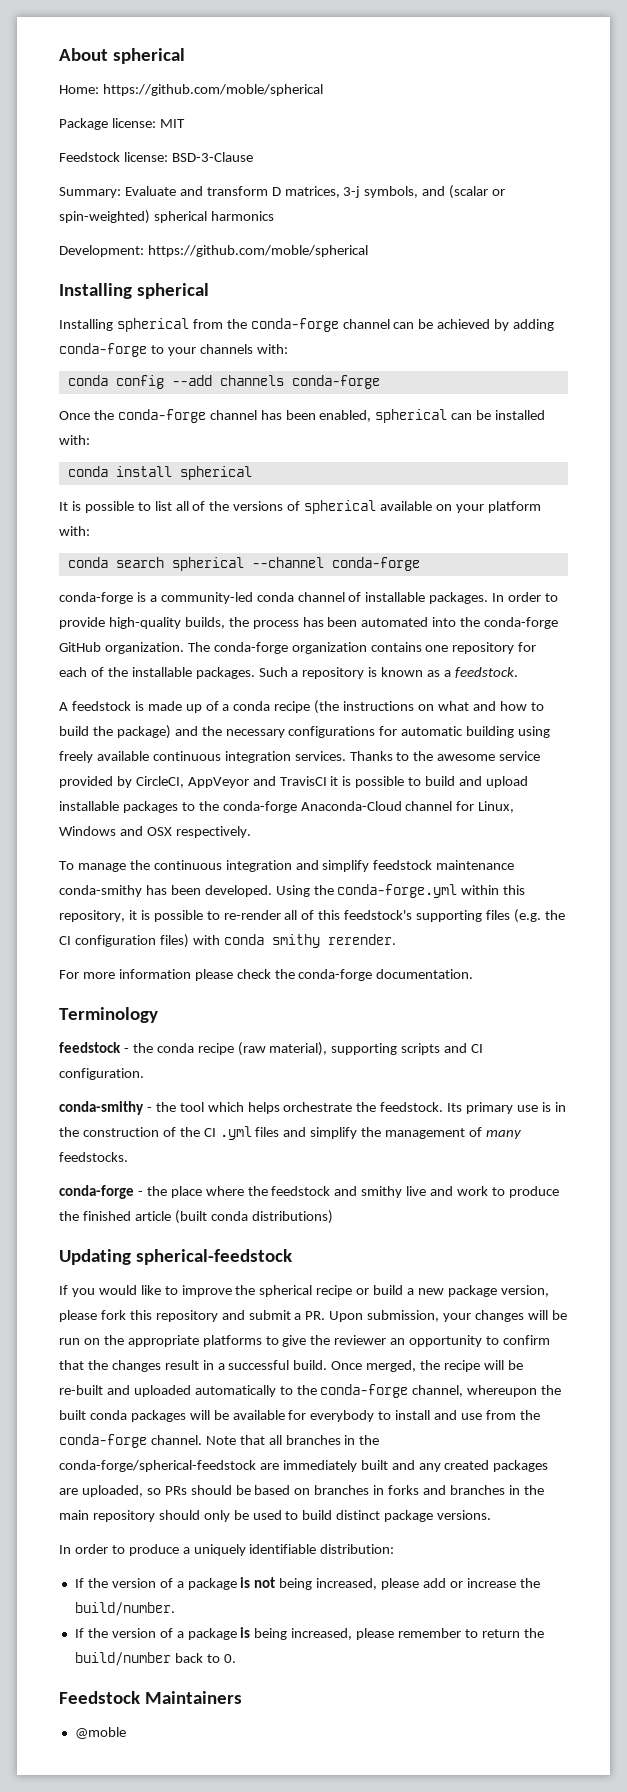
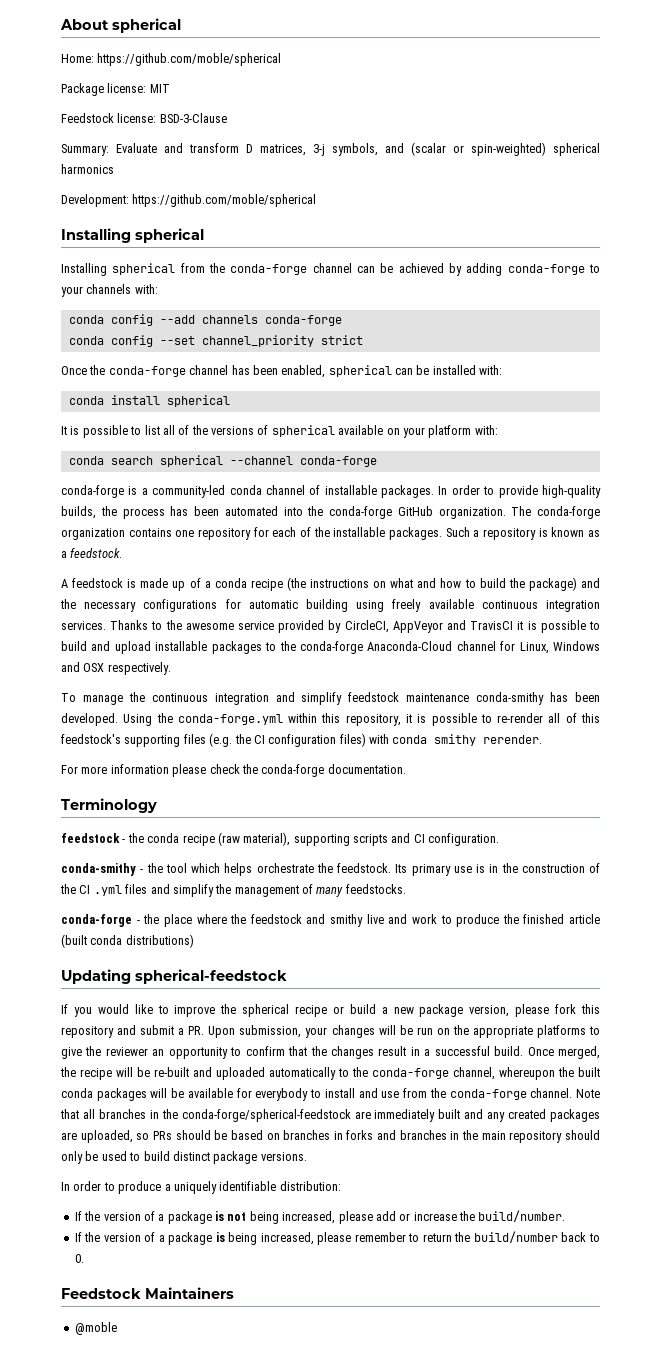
(380, 382) none -> [68,335,363,347] // conda config --set channel_priority strict

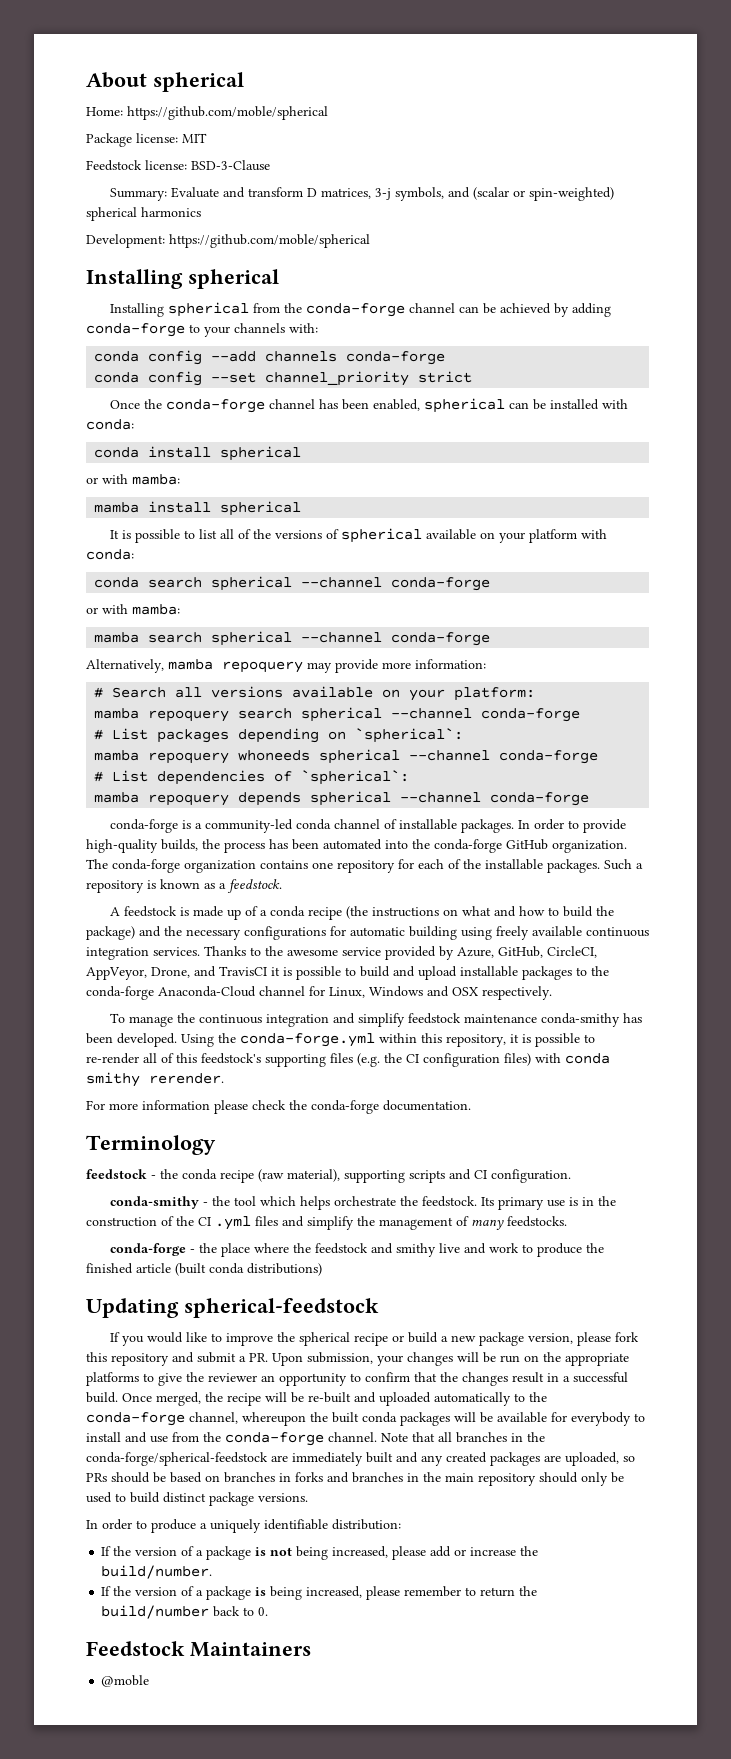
[479,365,503,375] with: -> [602,399,629,409] [86,419,134,430] with conda:
(230, 401) none -> [86,474,180,485] [94,501,302,516] // or with mamba: // mamba install spherical
[474,425,498,435] with: -> [581,529,608,539] [86,549,134,560] with conda:
(377, 461) none -> [86,604,180,615] [94,631,491,646] [86,659,486,673] [94,686,536,701] [94,707,581,722] [94,728,464,743] [94,749,599,764] [94,770,410,785] [94,791,590,806] // or with mamba: // mamba search spherical --channel conda-forge // Alternatively, mamba repoquery may provide more information: // # Search all versions available on your platform: // mamba repoquery search spherical --channel conda-forge // # List packages depending on `spherical`: // mamba repoquery whoneeds spherical --channel conda-forge // # List dependencies of `spherical`: // mamba repoquery depends spherical --channel conda-forge
[344,620,443,633] CircleCI, AppVeyor -> [457,946,597,958] [86,967,190,980] Azure, GitHub, CircleCI, AppVeyor, Drone,

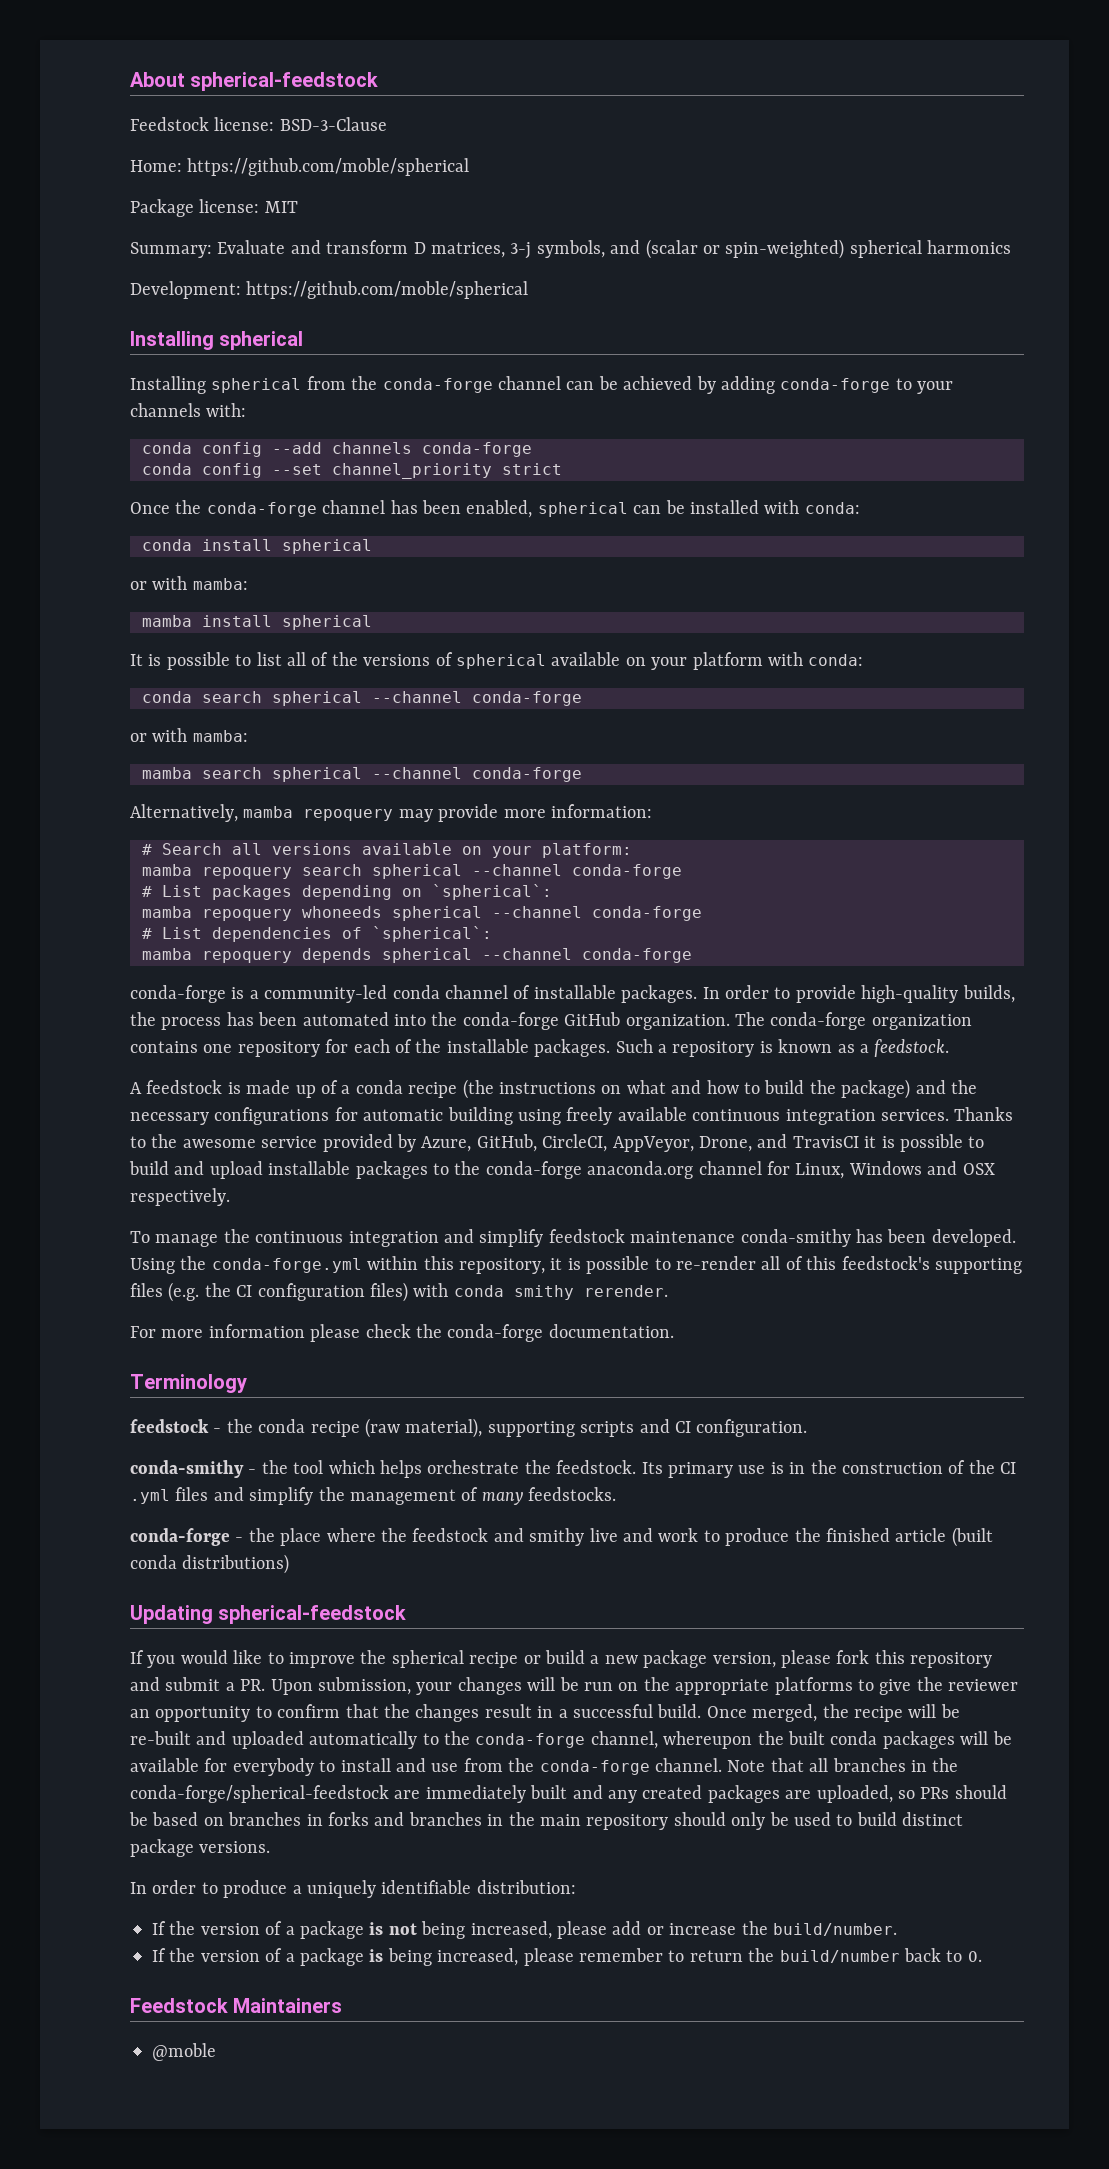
[153,72,244,92] spherical -> [190,72,379,91] [130,117,387,131] spherical-feedstock // Feedstock license: BSD-3-Clause
[86,160,270,171] // Feedstock license: BSD-3-Clause -> (298, 207) none
[158,986,256,997] Anaconda-Cloud -> [587,1161,694,1179] anaconda.org

